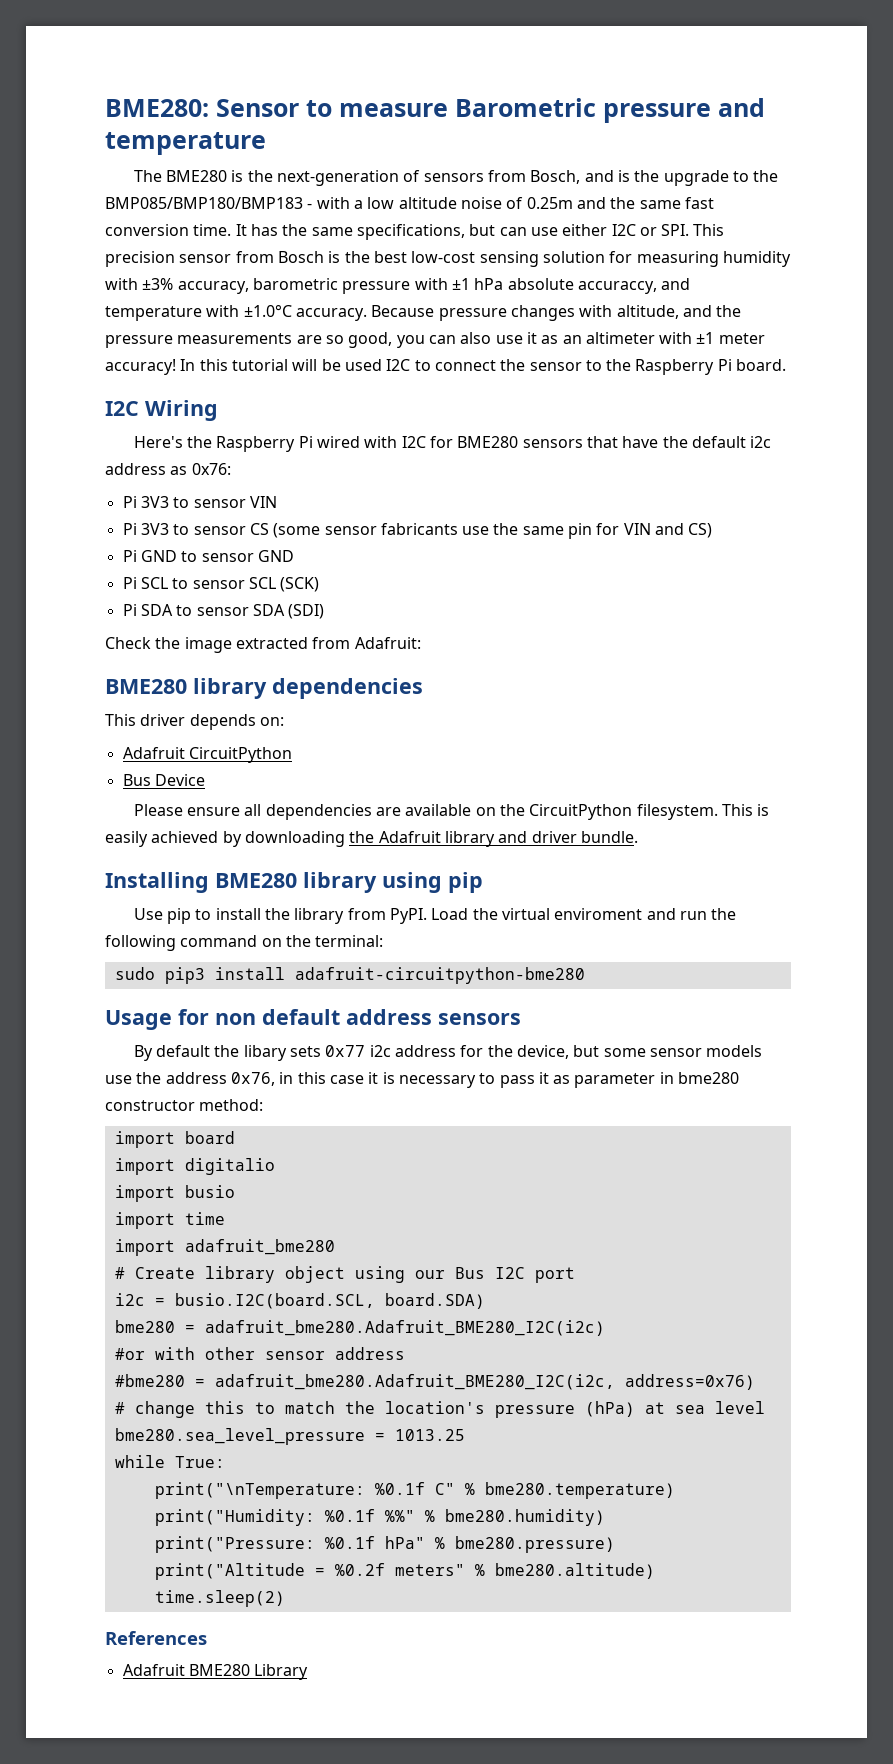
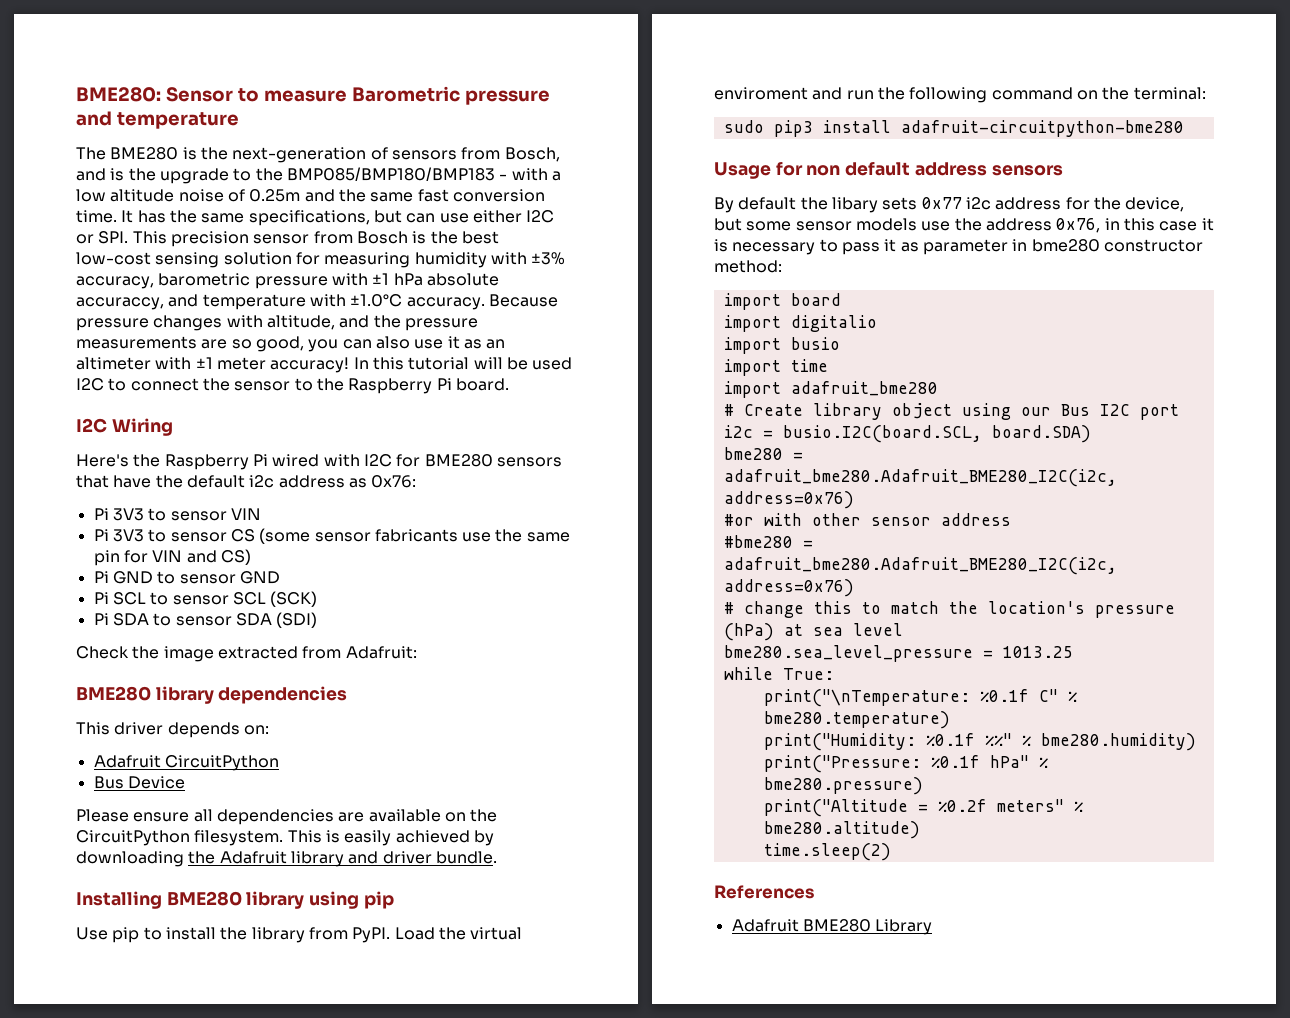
[204,1320,605,1336] adafruit_bme280.Adafruit_BME280_I2C(i2c) -> [723,469,1117,487] [723,491,854,509] adafruit_bme280.Adafruit_BME280_I2C(i2c, address=0x76)

